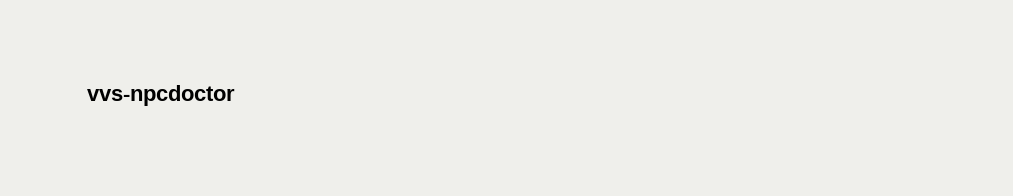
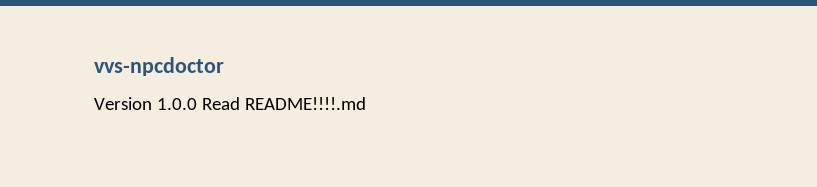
(235, 95) none -> [94,97,366,110] // Version 1.0.0 Read README!!!!.md

